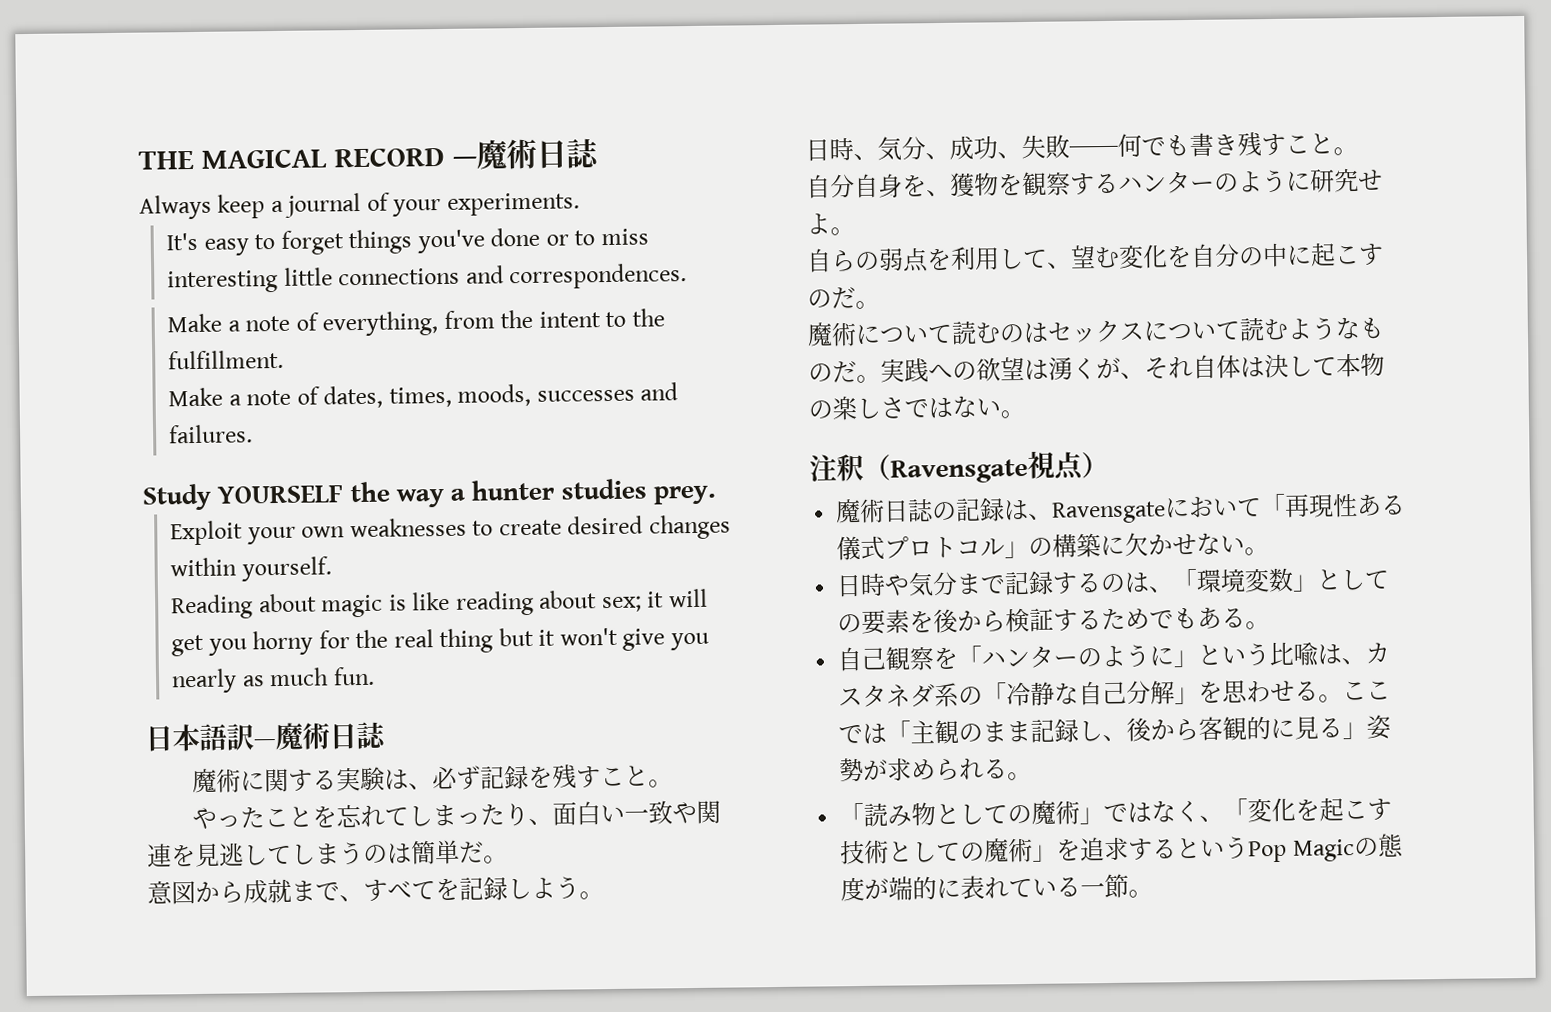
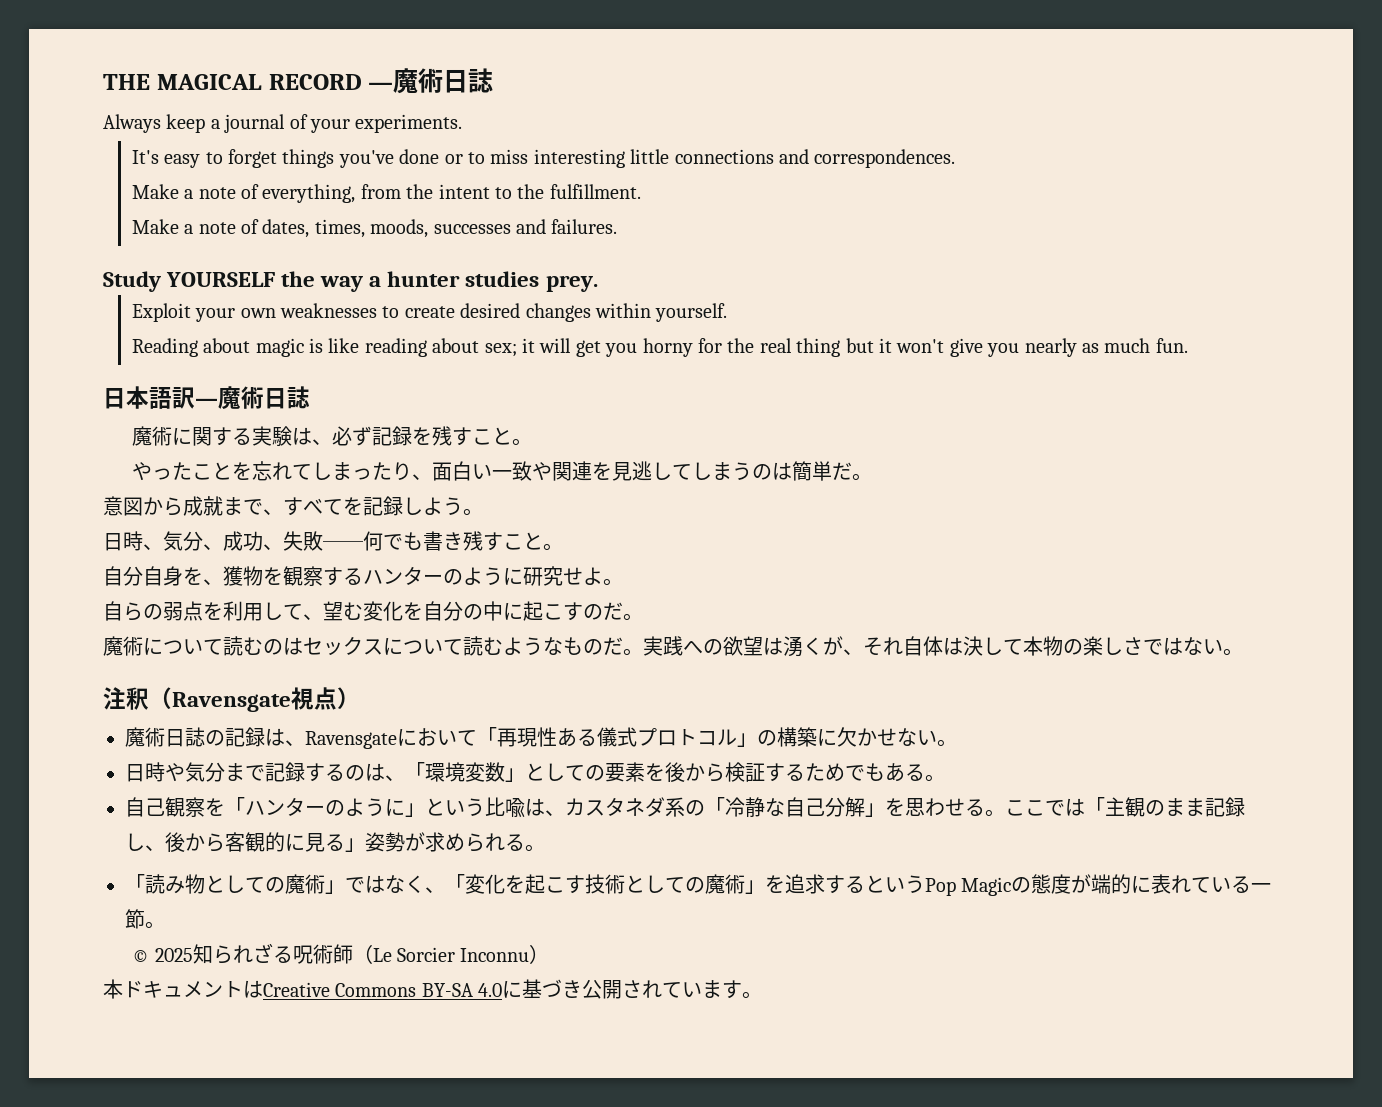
(1154, 893) none -> [132,943,550,964] [103,979,763,999] // © 2025知られざる呪術師（Le Sorcier Inconnu） // 本ドキュメントはCreative Commons BY-SA 4.0に基づき公開されています。

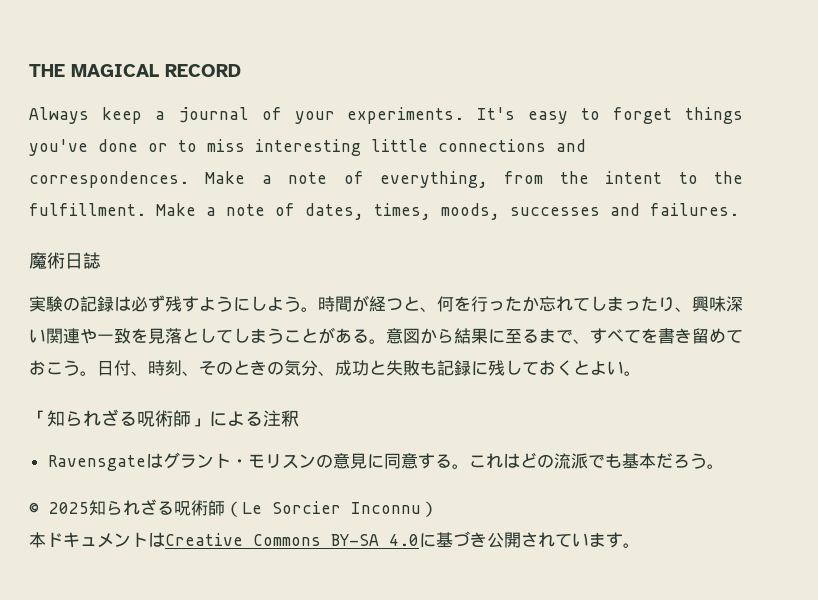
[368,68,494,94] —魔術日誌 -> (241, 70) none
(463, 123) // -> (465, 115) none
(956, 158) // -> (189, 179) none
(641, 191) // -> (146, 209) none
[103,271,598,292] [131,303,728,322] [131,338,1188,357] [103,386,310,409] [132,426,533,447] [132,462,253,481] Study YOURSELF the way a hunter studies prey. // Exploit your own weaknesses to create desired changes within yourself. // Reading about magic is like reading about sex; it will get you horny for the real thing but it won't give you nearly as much fun. // 日本語訳—魔術日誌 // 魔術に関する実験は、必ず記録を残すこと。 // やったことを -> [29,252,101,269] [29,295,539,312] 魔術日誌 // 実験の記録は必ず残すようにしよう。時間が経つと、何を行ったか
[432,461,873,481] 面白い一致や関連を見逃してしまうのは簡単だ。 // -> [692,296,743,312] [29,327,386,344] 興味深い関連や一致を見落としてしまうことがある。
[183,496,223,516] 成就 -> [454,328,539,344] 結果に至る
[363,496,483,516] [103,531,563,551] [103,566,623,587] [103,601,643,621] [103,636,1243,657] [103,687,360,712] [125,727,957,749] [125,762,945,782] [125,797,1245,818] [125,832,545,852] [125,874,1272,896] [125,909,145,929] 記録しよう。 // 日時、気分、成功、失敗──何でも書き残すこと。 // 自分自身を、獲物を観察するハンターのように研究せよ。 // 自らの弱点を利用して、望む変化を自分の中に起こすのだ。 // 魔術について読むのはセックスについて読むようなものだ。実践への欲望は湧くが、それ自体は決して本物の楽しさではない。 // 注釈（Ravensgate視点） // 魔術日誌の記録は、Ravensgateにおいて「再現性ある儀式プロトコル」の構築に欠かせない。 // 日時や気分まで記録するのは、「環境変数」としての要素を後から検証するためでもある。 // 自己観察を「ハンターのように」という比喩は、カスタネダ系の「冷静な自己分解」を思わせる。ここでは「主観のまま記録し、後から客観的に見る」姿勢が求められる。 // 「読み物としての魔術」ではなく、「変化を起こす技術としての魔術」を追求するというPop Magicの態度が端的に表れている一節 -> [658,328,743,344] [29,360,641,376] [29,409,299,427] [47,452,707,471] 書き留めておこう。日付、時刻、そのときの気分、成功と失敗も記録に残しておくとよい。 // 「知られざる呪術師」による注釈 // Ravensgateはグラント・モリスンの意見に同意する。これはどの流派でも基本だろう

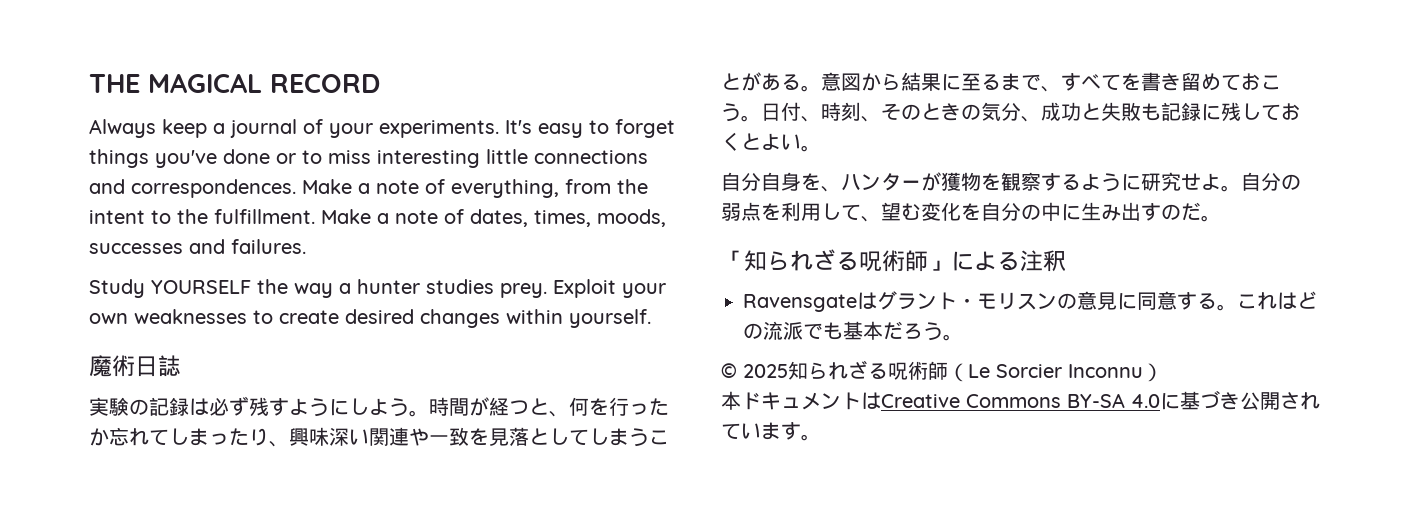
(739, 209) none -> [89,279,666,298] [89,309,651,328] // Study YOURSELF the way a hunter studies prey. Exploit your own weaknesses to create desired changes within yourself.
(641, 373) none -> [721,172,1301,192] [721,202,1221,222] // 自分自身を、ハンターが獲物を観察するように研究せよ。自分の弱点を利用して、望む変化を自分の中に生み出すのだ。

